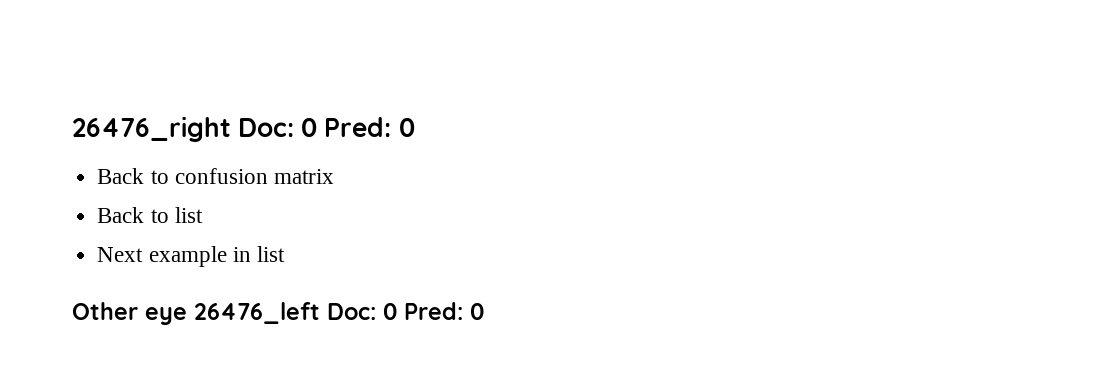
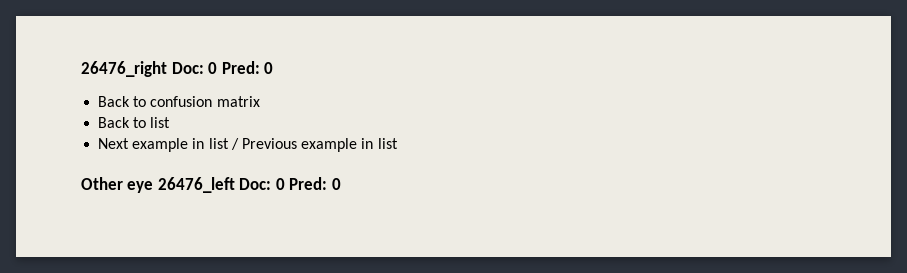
(285, 254) none -> [230,138,398,152] / Previous example in list

